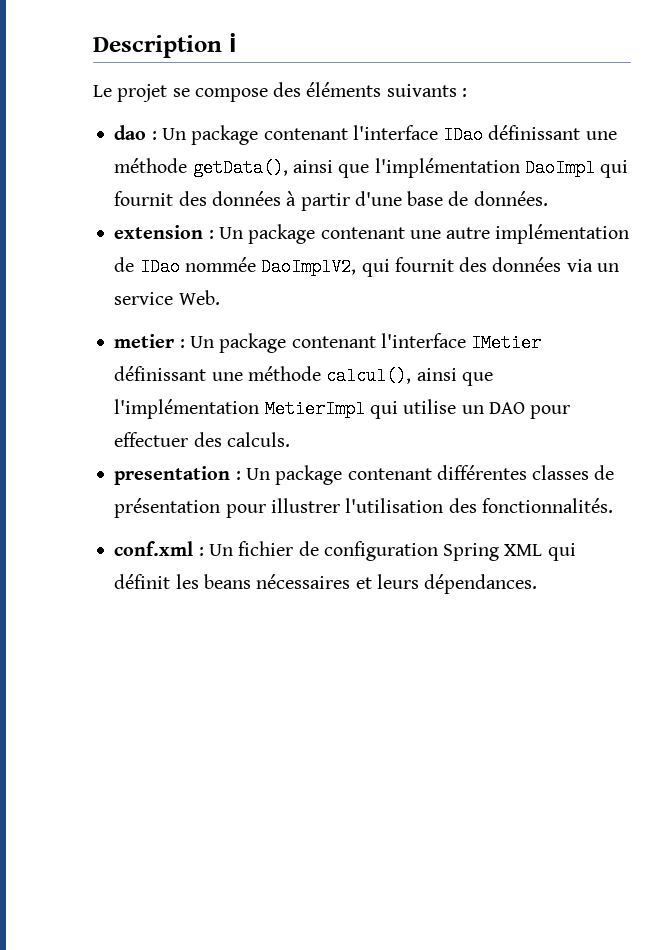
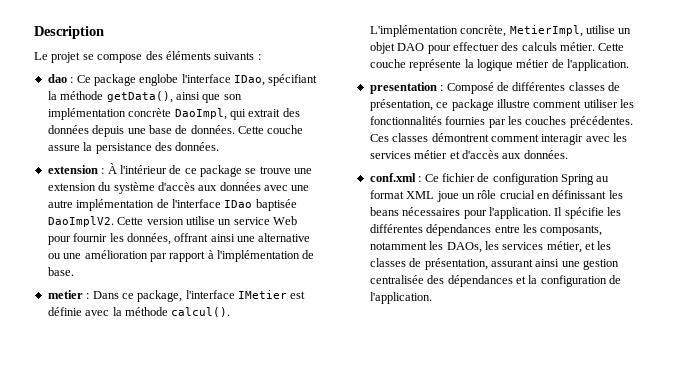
[228,33,236,52] ℹ -> (104, 32) none
[161,125,617,145] [114,158,629,178] [114,191,548,211] [114,224,630,244] [114,257,619,277] [114,290,220,305] [114,333,542,353] [114,366,493,386] [114,399,484,419] Un package contenant l'interface IDao définissant une méthode getData(), ainsi que l'implémentation DaoImpl qui fournit des données à partir d'une base de données. // extension : Un package contenant une autre implémentation de IDao nommée DaoImplV2, qui fournit des données via un service Web. // metier : Un package contenant l'interface IMetier définissant une méthode calcul(), ainsi que l'implémentation MetierImpl qui utilise un -> [76,74,318,86] [47,91,242,103] [47,108,300,120] [47,125,304,137] [47,142,220,154] [47,163,313,177] [47,182,310,194] [47,199,297,211] [47,216,297,227] [47,233,311,245] [47,250,315,262] [47,267,74,276] [47,290,306,302] [47,307,231,317] [369,25,632,37] [369,42,395,54] Ce package englobe l'interface IDao, spécifiant la méthode getData(), ainsi que son implémentation concrète DaoImpl, qui extrait des données depuis une base de données. Cette couche assure la persistance des données. // extension : À l'intérieur de ce package se trouve une extension du système d'accès aux données avec une autre implémentation de l'interface IDao baptisée DaoImplV2. Cette version utilise un service Web pour fournir les données, offrant ainsi une alternative ou une amélioration par rapport à l'implémentation de base. // metier : Dans ce package, l'interface IMetier est définie avec la méthode calcul(). L'implémentation concrète, MetierImpl, utilise un objet
[226,432,290,447] [114,465,615,485] [114,498,613,518] calculs. // presentation : Un package contenant différentes classes de présentation pour illustrer l'utilisation des fonctionnalités. -> [521,42,625,51] [369,59,629,71] [369,82,620,94] [369,99,634,111] [369,116,633,128] [369,133,627,145] [369,150,568,159] calculs métier. Cette couche représente la logique métier de l'application. // presentation : Composé de différentes classes de présentation, ce package illustre comment utiliser les fonctionnalités fournies par les couches précédentes. Ces classes démontrent comment interagir avec les services métier et d'accès aux données.
[208,544,233,556] Un -> [424,174,439,182] Ce
[504,543,576,561] [114,574,538,594] XML qui définit les beans nécessaires et leurs dépendances. -> [596,176,610,182] [369,190,623,202] [369,207,621,219] [369,224,603,236] [369,241,612,253] [369,258,619,270] [369,275,621,287] [369,292,432,304] au format XML joue un rôle crucial en définissant les beans nécessaires pour l'application. Il spécifie les différentes dépendances entre les composants, notamment les DAOs, les services métier, et les classes de présentation, assurant ainsi une gestion centralisée des dépendances et la configuration de l'application.

